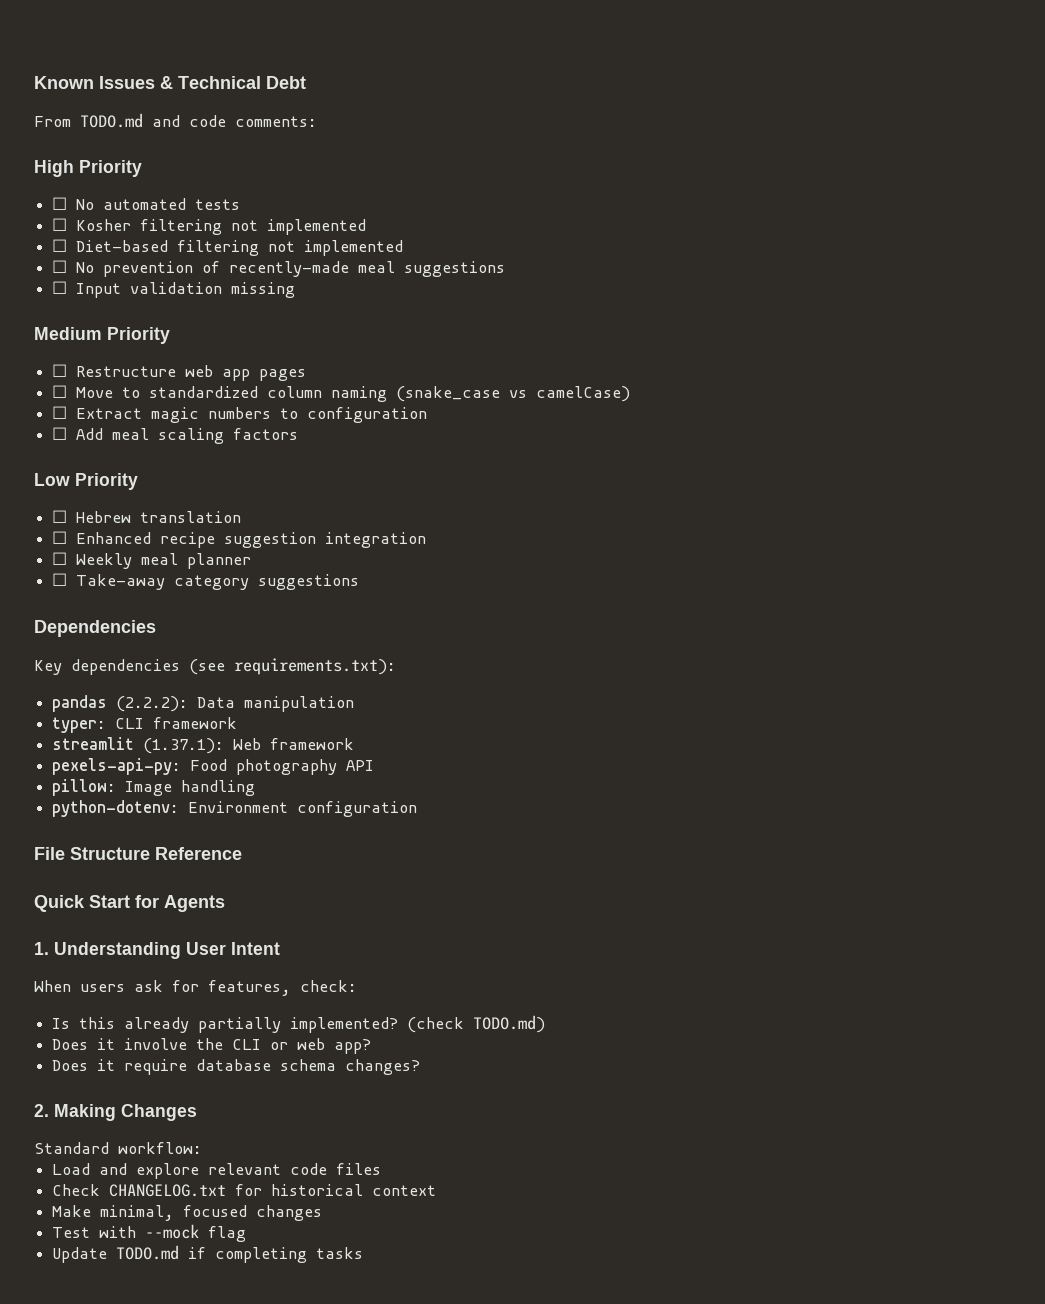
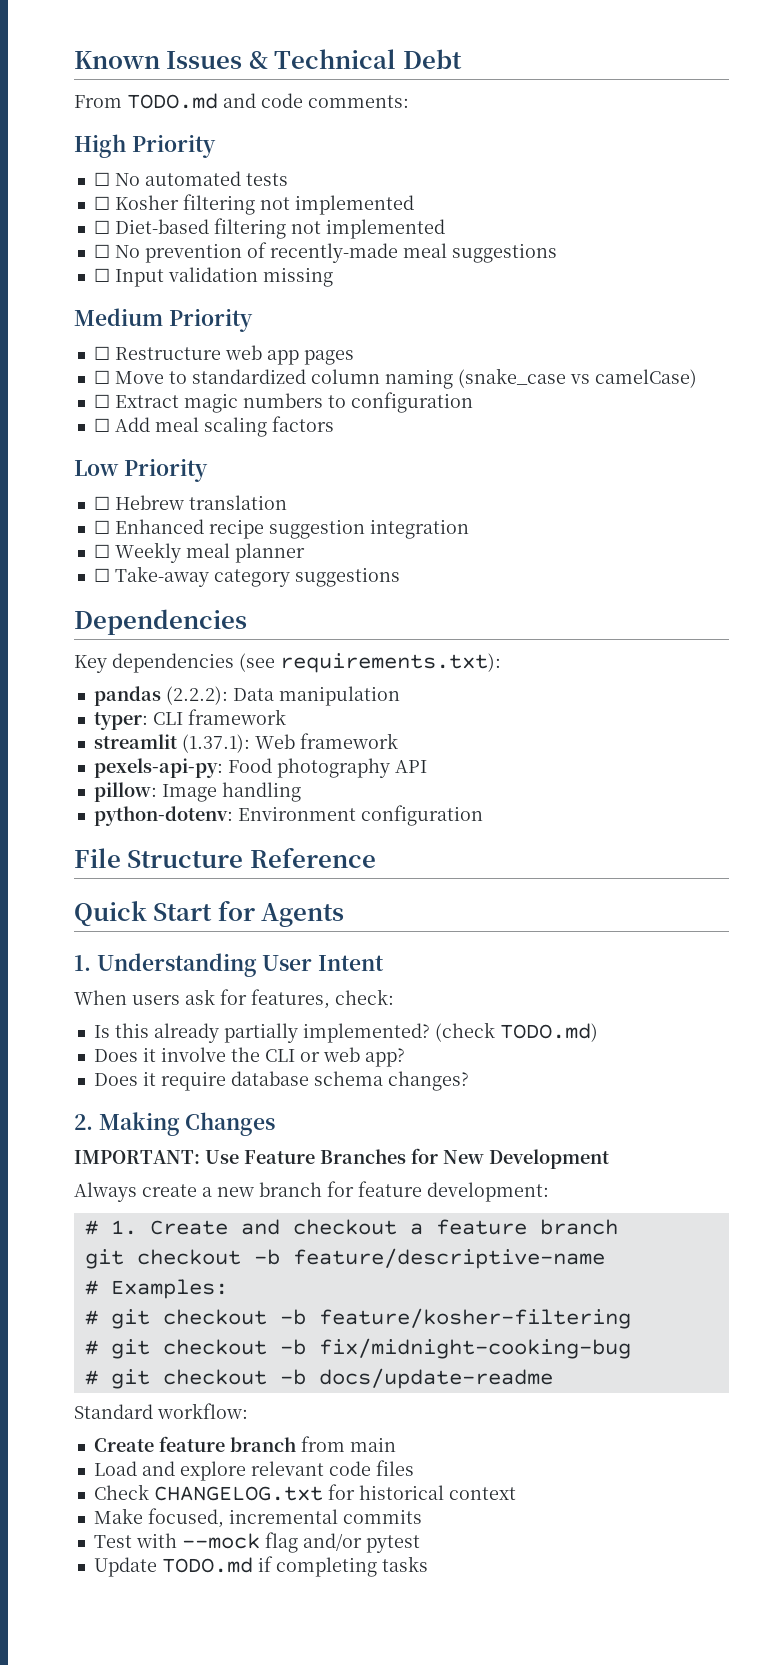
[34,1142,202,1154] Standard workflow: -> [74,1148,609,1169] [74,1181,549,1202] [84,1219,618,1235] [84,1248,605,1269] [84,1279,228,1299] [84,1308,631,1329] [84,1338,631,1359] [84,1368,553,1389] [74,1403,248,1419] [93,1436,396,1452] IMPORTANT: Use Feature Branches for New Development // Always create a new branch for feature development: // # 1. Create and checkout a feature branch // git checkout -b feature/descriptive-name // # Examples: // # git checkout -b feature/kosher-filtering // # git checkout -b fix/midnight-cooking-bug // # git checkout -b docs/update-readme // Standard workflow: // Create feature branch from main
[100,1205,323,1221] minimal, focused changes -> [147,1508,422,1528] focused, incremental commits
(247, 1234) none -> [302,1533,420,1553] and/or pytest

